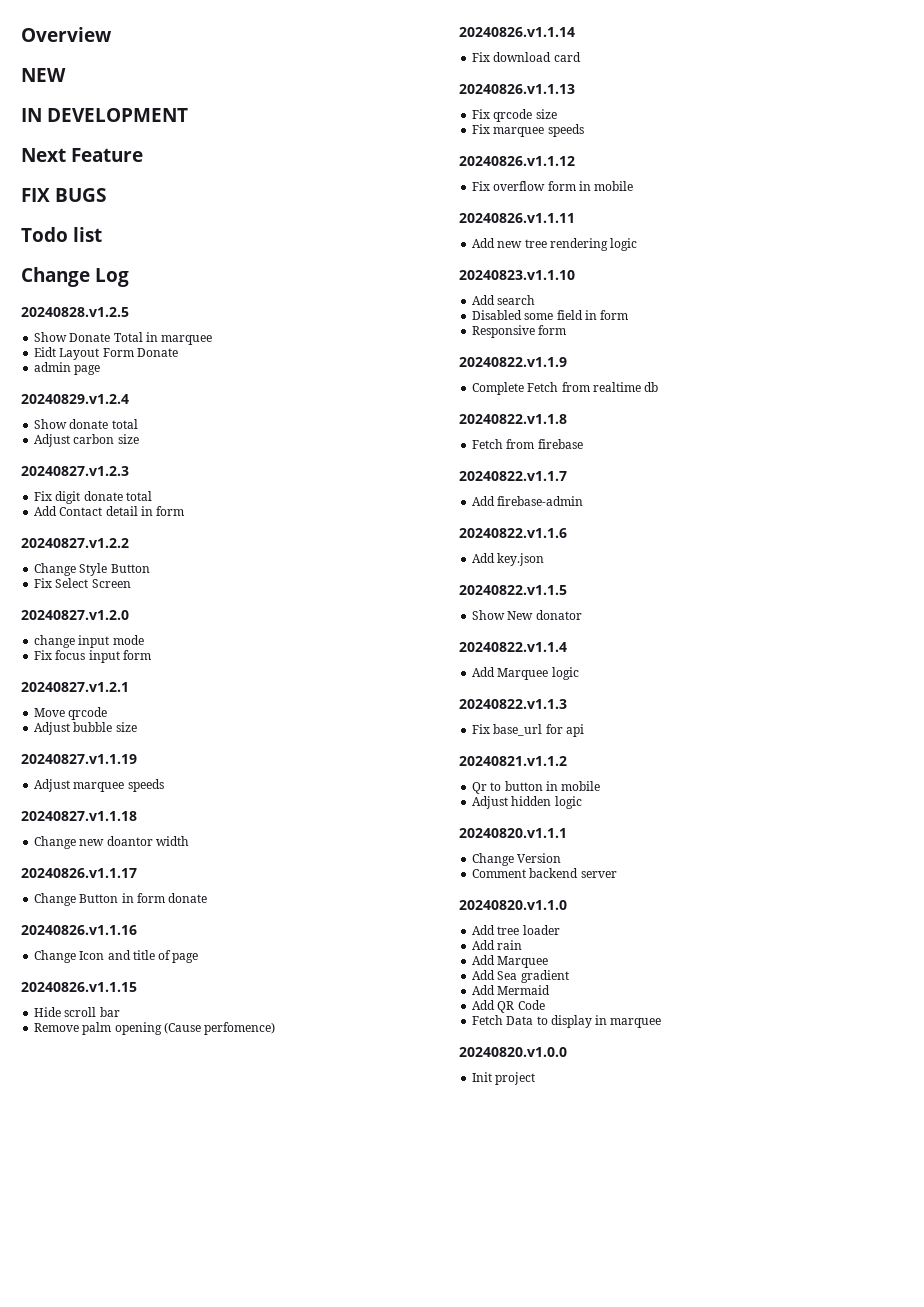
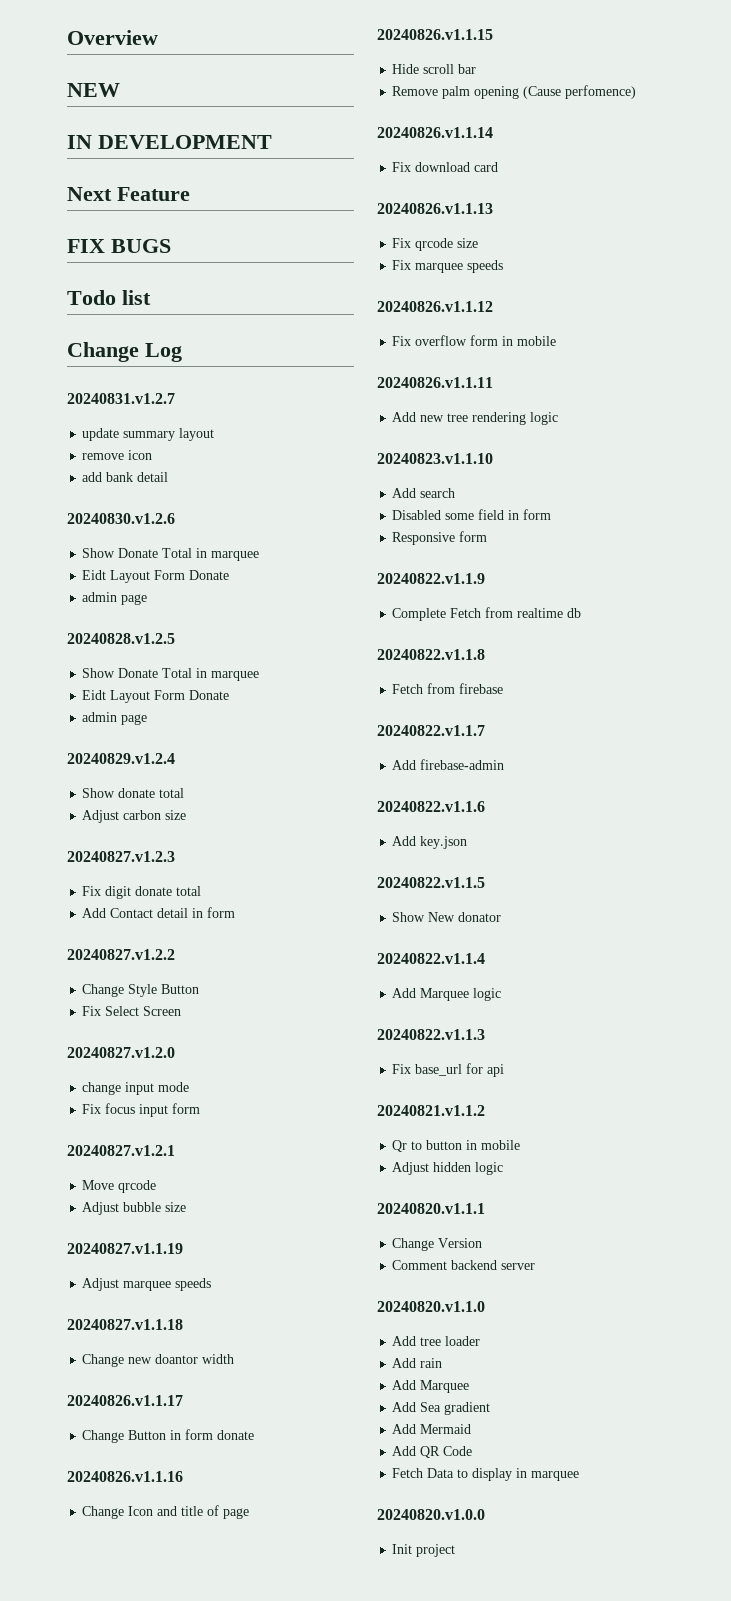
(130, 277) none -> [67,393,175,404] [82,428,215,441] [82,450,153,460] [82,472,169,482] [67,513,175,524] [82,548,260,561] [82,570,230,583] [82,592,148,605] // 20240831.v1.2.7 // update summary layout // remove icon // add bank detail // 20240830.v1.2.6 // Show Donate Total in marquee // Eidt Layout Form Donate // admin page

